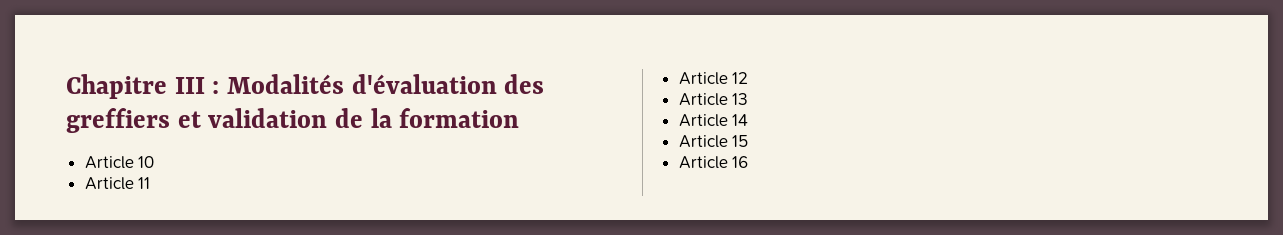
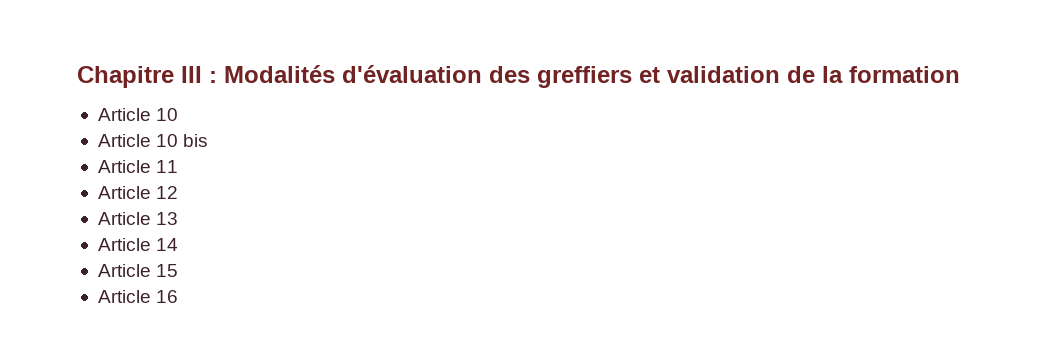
(155, 162) none -> [97,134,209,147] // Article 10 bis

